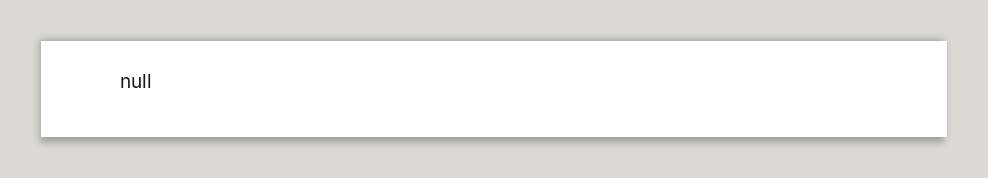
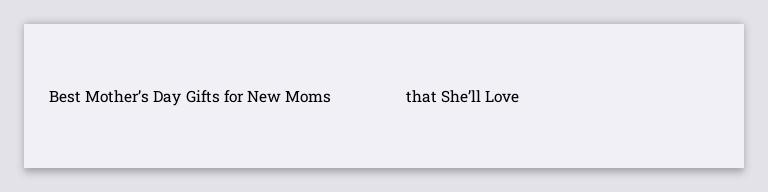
[120,74,152,88] null -> [49,90,520,106] Best Mother’s Day Gifts for New Moms that She’ll Love

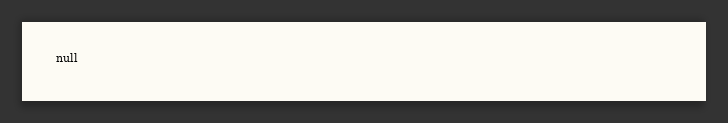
[49,90,520,106] Best Mother’s Day Gifts for New Moms that She’ll Love -> [56,53,78,62] null

